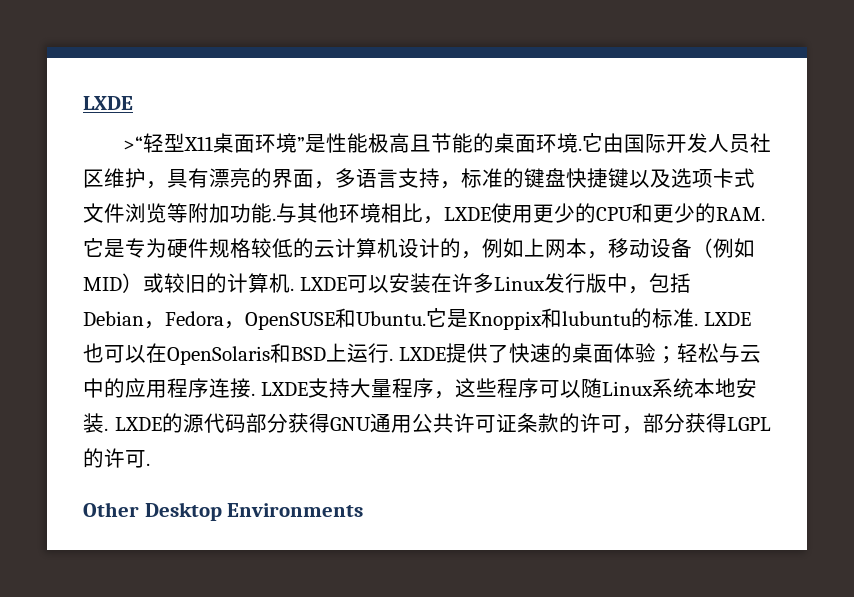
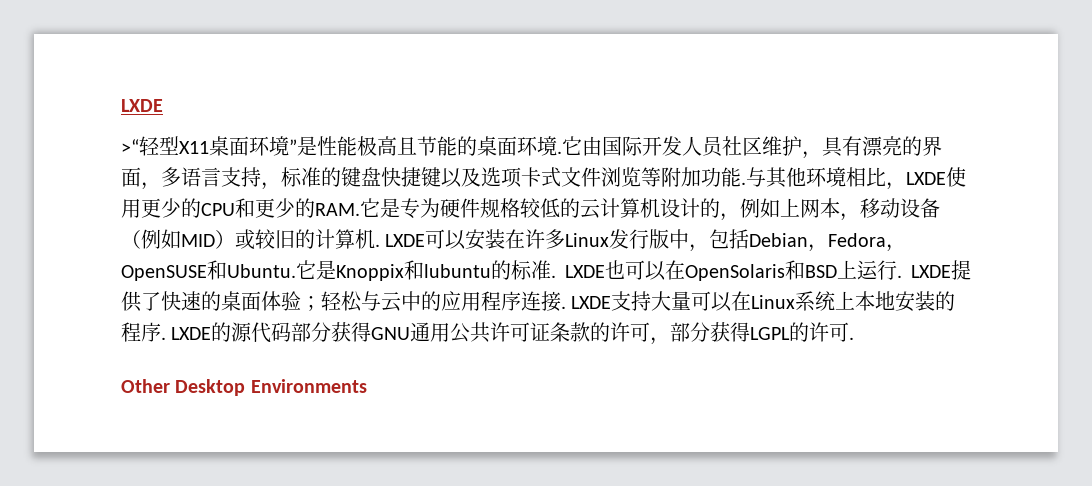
[391,378,602,399] 程序，这些程序可以随 -> [691,291,752,312] 可以在
(694, 388) none -> [835,291,856,310] 上
(104, 423) none -> [935,291,956,311] [121,322,161,342] 的程序

